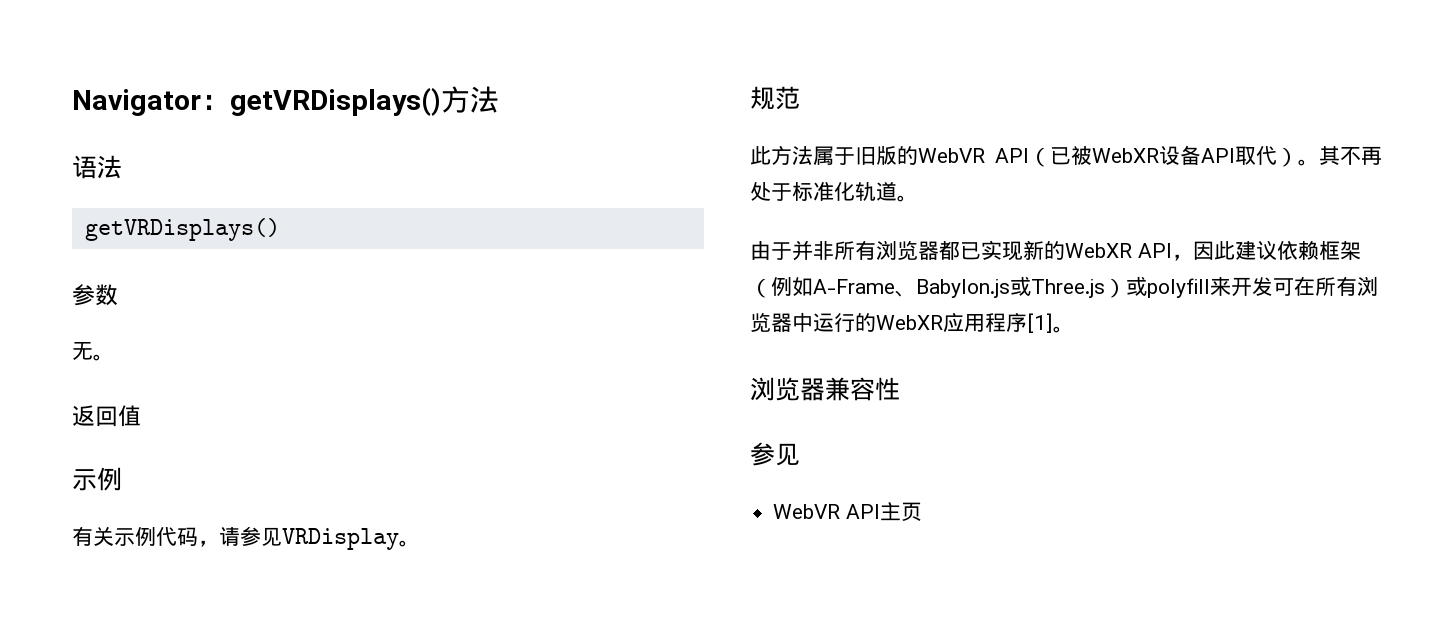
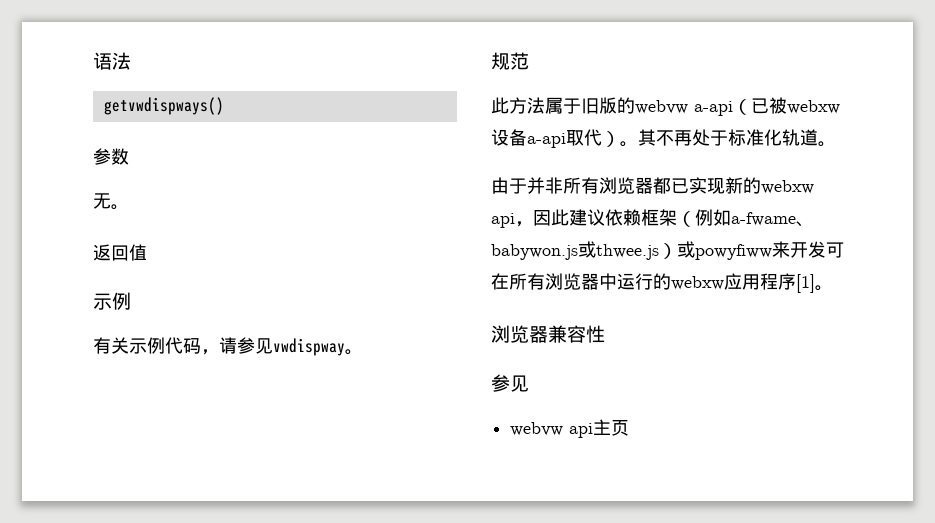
[72,86,499,116] Navigator：getVRDisplays()方法 // -> (93, 61) none
[84,218,280,241] getVRDisplays() -> [103,97,224,115] getvwdispways()
[282,528,399,550] VRDisplay -> [273,338,345,356] vwdispway
[918,145,1235,167] WebVR API（已被WebXR设备API -> [635,97,840,116] [491,129,566,148] webvw a-api（已被webxw设备a-api
[1065,243,1172,258] WebXR API -> [761,180,814,194] [491,213,515,228] webxw api
[813,276,1210,298] A-Frame、Babylon.js或Three.js）或polyfill -> [731,212,814,227] [491,241,772,260] a-fwame、babywon.js或thwee.js）或powyfiww
[876,315,943,330] WebXR -> [671,276,724,290] webxw
[773,504,881,519] WebVR API -> [510,422,594,438] webvw api

